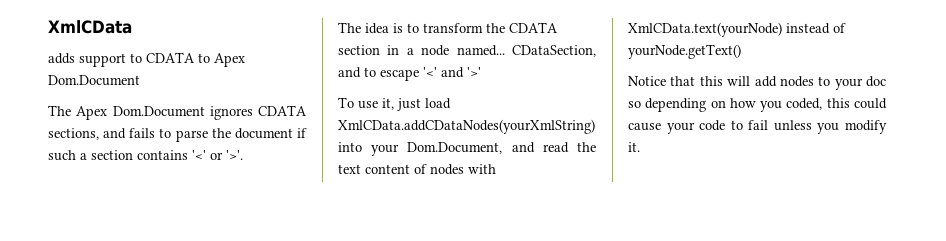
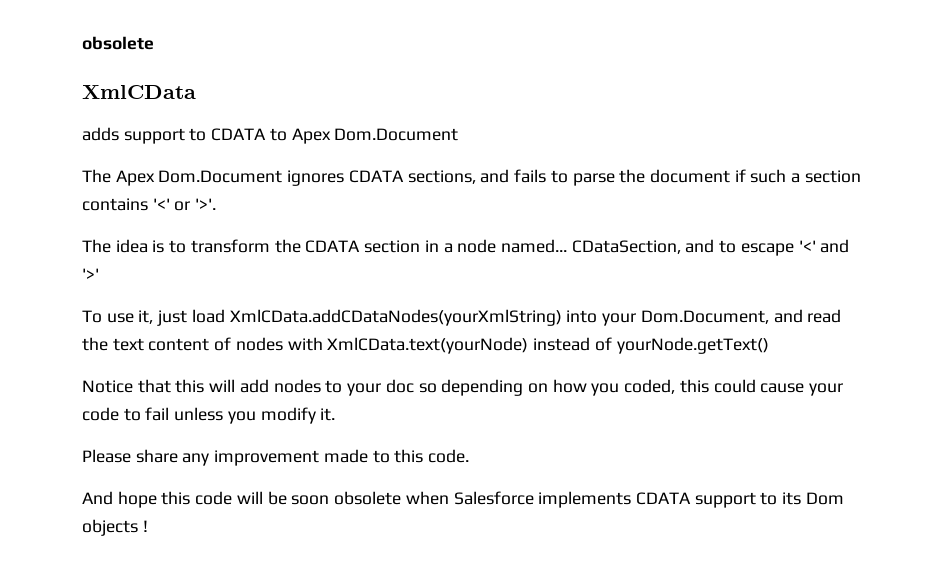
(48, 27) none -> [82,36,154,50] obsolete //
(640, 147) none -> [82,449,470,466] [82,491,844,508] [82,519,148,536] // Please share any improvement made to this code. // And hope this code will be soon obsolete when Salesforce implements CDATA support to its Dom objects !

